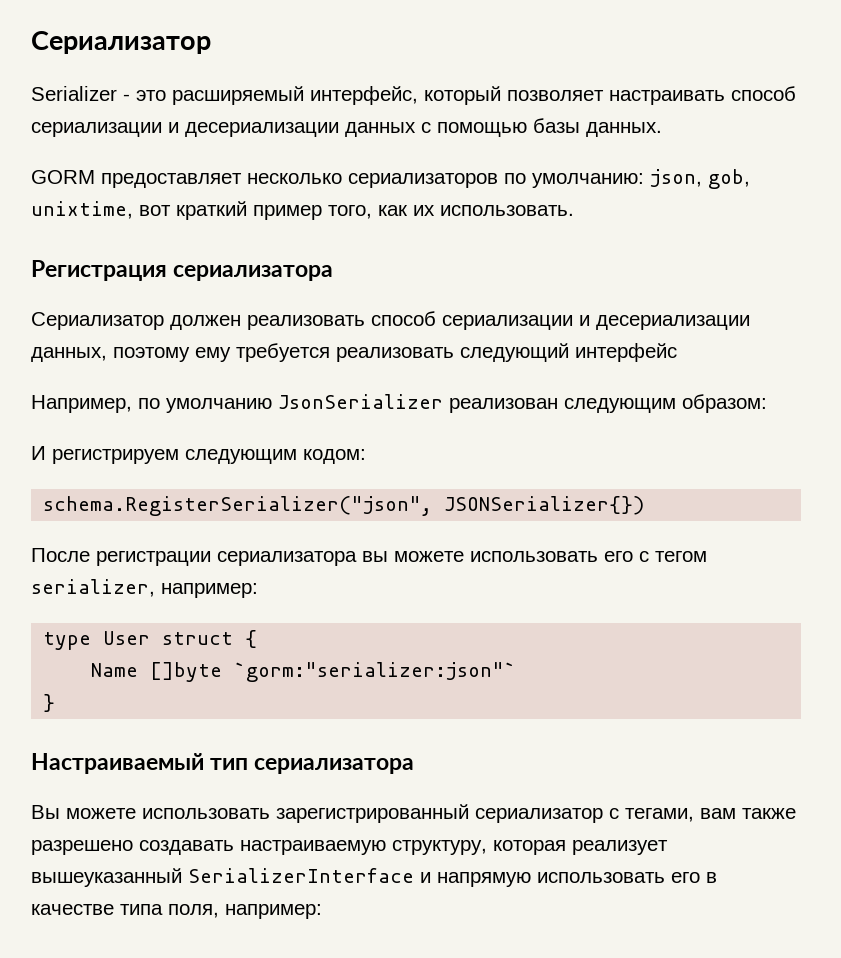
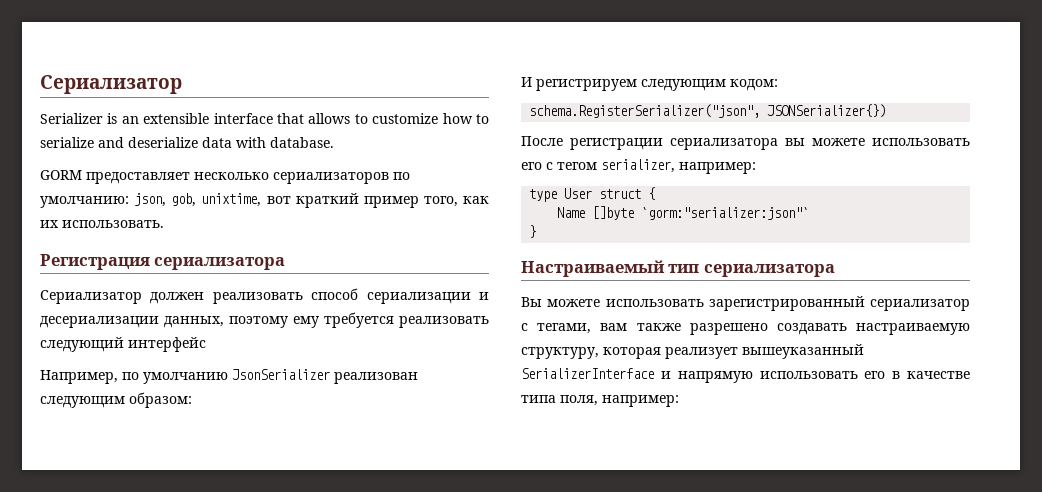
[123,86,796,105] [31,118,662,137] - это расширяемый интерфейс, который позволяет настраивать способ сериализации и десериализации данных с помощью базы данных. -> [107,113,489,124] [40,137,334,148] is an extensible interface that allows to customize how to serialize and deserialize data with database.

